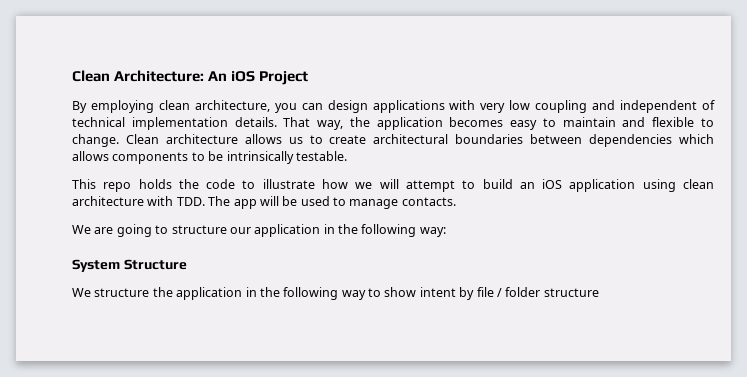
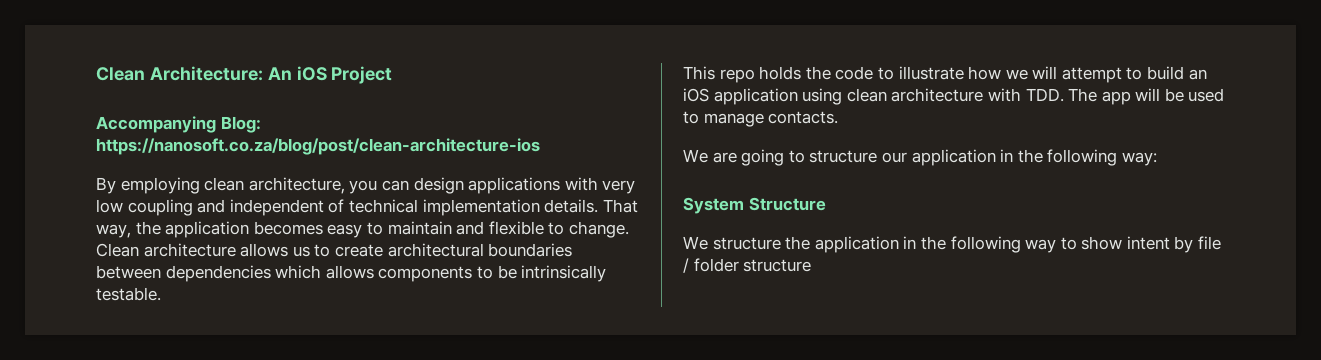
(309, 78) none -> [96,116,261,133] [96,138,540,155] // Accompanying Blog: https://nanosoft.co.za/blog/post/clean-architecture-ios

